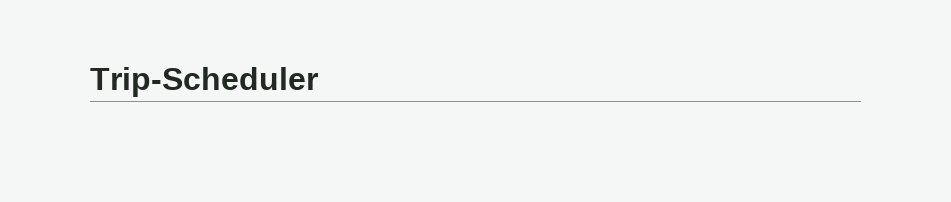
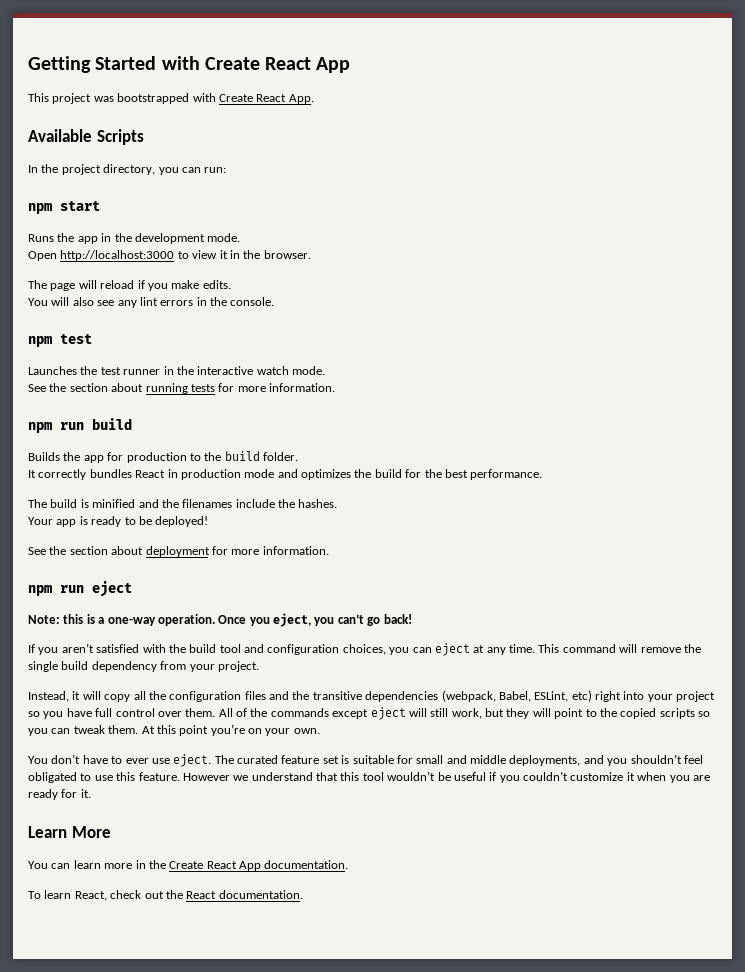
[90,67,318,97] Trip-Scheduler -> [28,56,351,73] [28,93,314,104] [28,129,144,145] [28,164,227,175] [28,201,100,214] [28,233,241,244] [28,250,311,261] [28,280,231,291] [28,297,275,308] [28,334,92,347] [28,366,325,375] [28,383,335,394] [28,418,132,433] [28,451,298,463] [28,469,543,480] [28,499,338,508] [28,516,209,527] [28,546,329,557] [28,581,132,597] [28,613,412,627] [28,643,701,656] [28,661,259,672] [28,690,716,702] [28,707,710,720] [28,724,320,736] [28,754,703,767] [28,771,710,783] [28,789,91,800] [28,826,111,838] [28,860,349,871] [28,890,303,901] Getting Started with Create React App // This project was bootstrapped with Create React App. // Available Scripts // In the project directory, you can run: // npm start // Runs the app in the development mode. // Open http://localhost:3000 to view it in the browser. // The page will reload if you make edits. // You will also see any lint errors in the console. // npm test // Launches the test runner in the interactive watch mode. // See the section about running tests for more information. // npm run build // Builds the app for production to the build folder. // It correctly bundles React in production mode and optimizes the build for the best performance. // The build is minified and the filenames include the hashes. // Your app is ready to be deployed! // See the section about deployment for more information. // npm run eject // Note: this is a one-way operation. Once you eject, you can’t go back! // If you aren’t satisfied with the build tool and configuration choices, you can eject at any time. This command will remove the single build dependency from your project. // Instead, it will copy all the configuration files and the transitive dependencies (webpack, Babel, ESLint, etc) right into your project so you have full control over them. All of the commands except eject will still work, but they will point to the copied scripts so you can tweak them. At this point you’re on your own. // You don’t have to ever use eject. The curated feature set is suitable for small and middle deployments, and you shouldn’t feel obligated to use this feature. However we understand that this tool wouldn’t be useful if you couldn’t customize it when you are ready for it. // Learn More // You can learn more in the Create React App documentation. // To learn React, check out the React documentation.

